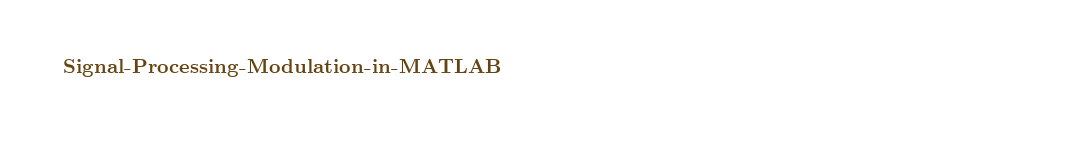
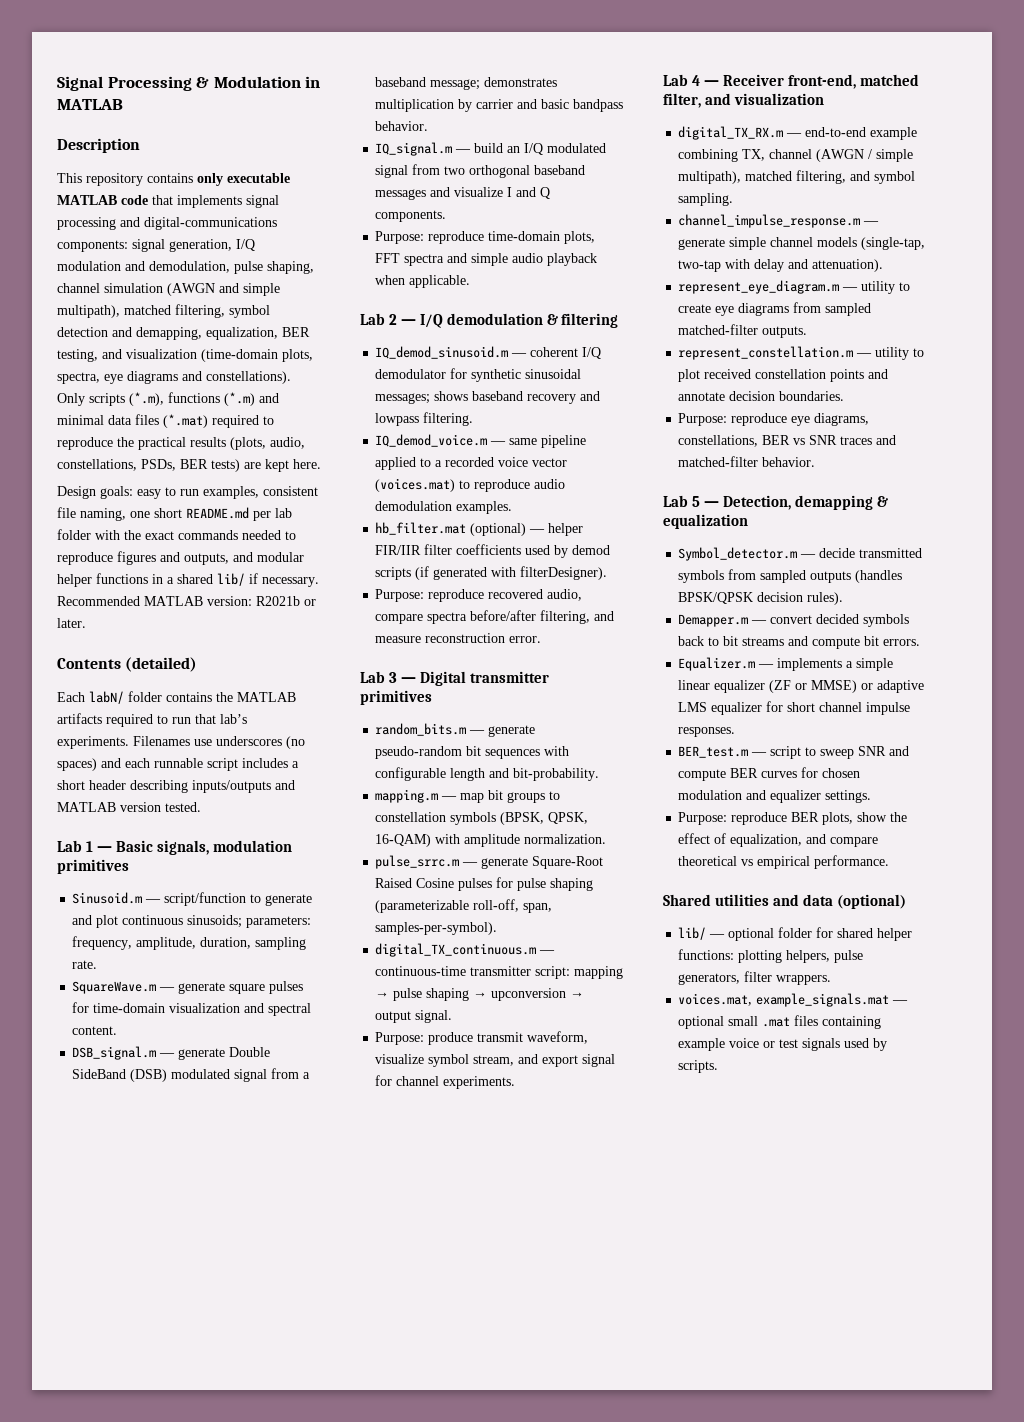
[63,58,501,77] Signal-Processing-Modulation-in-MATLAB -> [57,76,321,91] [57,99,123,110] [57,138,140,153] [57,173,290,186] [57,195,279,208] [57,217,277,230] [57,239,255,252] [57,261,314,274] [57,283,280,296] [57,304,270,318] [57,327,310,340] [57,349,313,362] [57,371,291,384] [57,392,279,406] [57,414,274,428] [57,437,305,450] [57,459,321,472] [57,486,318,499] [57,507,292,521] [57,529,296,540] [57,551,304,565] [57,573,319,587] [57,596,316,606] [57,618,86,628] [57,657,198,672] [57,691,296,704] [57,713,247,727] [57,736,305,749] [57,758,299,771] [57,780,295,793] [57,802,201,812] [57,840,292,855] [57,859,129,874] [72,892,313,906] [72,915,312,928] [72,936,307,950] [72,960,98,969] [72,981,304,994] [72,1002,312,1016] [72,1026,118,1035] [72,1046,271,1060] [72,1068,311,1082] [375,77,558,90] [375,99,624,112] [375,121,429,131] [375,142,607,156] [375,164,586,178] [375,187,551,200] [375,210,447,222] [375,231,596,244] [375,253,598,266] [375,275,471,288] [360,313,619,328] [375,346,602,359] [375,368,582,382] [375,391,601,404] [375,412,474,426] [375,434,587,448] [375,457,568,470] [375,478,566,492] [375,501,513,514] [375,522,584,536] [375,544,611,558] [375,566,608,580] [375,589,583,602] [375,610,615,624] [375,633,542,643] [360,671,549,686] [360,690,432,705] [375,723,536,737] [375,746,570,759] [375,767,600,781] [375,789,561,803] [375,812,589,825] [375,834,607,847] [375,855,604,869] [375,877,594,891] [375,899,553,913] [375,922,498,935] [375,943,556,957] [375,966,624,979] [375,988,585,1001] [375,1010,453,1023] [375,1031,589,1045] [375,1054,616,1067] [375,1075,516,1089] [663,74,919,89] [663,93,824,108] [678,126,918,140] [678,149,914,162] [678,170,916,184] [678,193,734,206] [678,214,880,228] [678,237,926,250] [678,259,884,272] [678,280,911,294] [678,302,872,316] [678,324,808,338] [678,346,925,360] [678,369,889,382] [678,391,845,401] [678,413,870,426] [678,435,897,447] [678,456,816,467] [663,495,888,510] [663,514,748,529] [678,547,923,561] [678,569,903,583] [678,592,844,605] [678,614,910,627] [678,636,921,649] [678,657,894,671] [678,680,925,693] [678,701,911,715] [678,727,736,737] [678,746,910,759] [678,767,861,781] [678,790,872,803] [678,812,908,825] [678,833,879,847] [678,855,890,869] [663,894,906,909] [678,927,913,941] [678,949,864,963] [678,971,832,985] [678,993,909,1007] [678,1015,882,1029] [678,1038,888,1051] [678,1060,719,1073] Signal Processing & Modulation in MATLAB // Description // This repository contains only executable MATLAB code that implements signal processing and digital-communications components: signal generation, I/Q modulation and demodulation, pulse shaping, channel simulation (AWGN and simple multipath), matched filtering, symbol detection and demapping, equalization, BER testing, and visualization (time-domain plots, spectra, eye diagrams and constellations). Only scripts (*.m), functions (*.m) and minimal data files (*.mat) required to reproduce the practical results (plots, audio, constellations, PSDs, BER tests) are kept here. // Design goals: easy to run examples, consistent file naming, one short README.md per lab folder with the exact commands needed to reproduce figures and outputs, and modular helper functions in a shared lib/ if necessary. Recommended MATLAB version: R2021b or later. // Contents (detailed) // Each labN/ folder contains the MATLAB artifacts required to run that lab’s experiments. Filenames use underscores (no spaces) and each runnable script includes a short header describing inputs/outputs and MATLAB version tested. // Lab 1 — Basic signals, modulation primitives // Sinusoid.m — script/function to generate and plot continuous sinusoids; parameters: frequency, amplitude, duration, sampling rate. // SquareWave.m — generate square pulses for time-domain visualization and spectral content. // DSB_signal.m — generate Double SideBand (DSB) modulated signal from a baseband message; demonstrates multiplication by carrier and basic bandpass behavior. // IQ_signal.m — build an I/Q modulated signal from two orthogonal baseband messages and visualize I and Q components. // Purpose: reproduce time-domain plots, FFT spectra and simple audio playback when applicable. // Lab 2 — I/Q demodulation & filtering // IQ_demod_sinusoid.m — coherent I/Q demodulator for synthetic sinusoidal messages; shows baseband recovery and lowpass filtering. // IQ_demod_voice.m — same pipeline applied to a recorded voice vector (voices.mat) to reproduce audio demodulation examples. // hb_filter.mat (optional) — helper FIR/IIR filter coefficients used by demod scripts (if generated with filterDesigner). // Purpose: reproduce recovered audio, compare spectra before/after filtering, and measure reconstruction error. // Lab 3 — Digital transmitter primitives // random_bits.m — generate pseudo-random bit sequences with configurable length and bit-probability. // mapping.m — map bit groups to constellation symbols (BPSK, QPSK, 16-QAM) with amplitude normalization. // pulse_srrc.m — generate Square-Root Raised Cosine pulses for pulse shaping (parameterizable roll-off, span, samples-per-symbol). // digital_TX_continuous.m — continuous-time transmitter script: mapping → pulse shaping → upconversion → output signal. // Purpose: produce transmit waveform, visualize symbol stream, and export signal for channel experiments. // Lab 4 — Receiver front-end, matched filter, and visualization // digital_TX_RX.m — end-to-end example combining TX, channel (AWGN / simple multipath), matched filtering, and symbol sampling. // channel_impulse_response.m — generate simple channel models (single-tap, two-tap with delay and attenuation). // represent_eye_diagram.m — utility to create eye diagrams from sampled matched-filter outputs. // represent_constellation.m — utility to plot received constellation points and annotate decision boundaries. // Purpose: reproduce eye diagrams, constellations, BER vs SNR traces and matched-filter behavior. // Lab 5 — Detection, demapping & equalization // Symbol_detector.m — decide transmitted symbols from sampled outputs (handles BPSK/QPSK decision rules). // Demapper.m — convert decided symbols back to bit streams and compute bit errors. // Equalizer.m — implements a simple linear equalizer (ZF or MMSE) or adaptive LMS equalizer for short channel impulse responses. // BER_test.m — script to sweep SNR and compute BER curves for chosen modulation and equalizer settings. // Purpose: reproduce BER plots, show the effect of equalization, and compare theoretical vs empirical performance. // Shared utilities and data (optional) // lib/ — optional folder for shared helper functions: plotting helpers, pulse generators, filter wrappers. // voices.mat, example_signals.mat — optional small .mat files containing example voice or test signals used by scripts.

